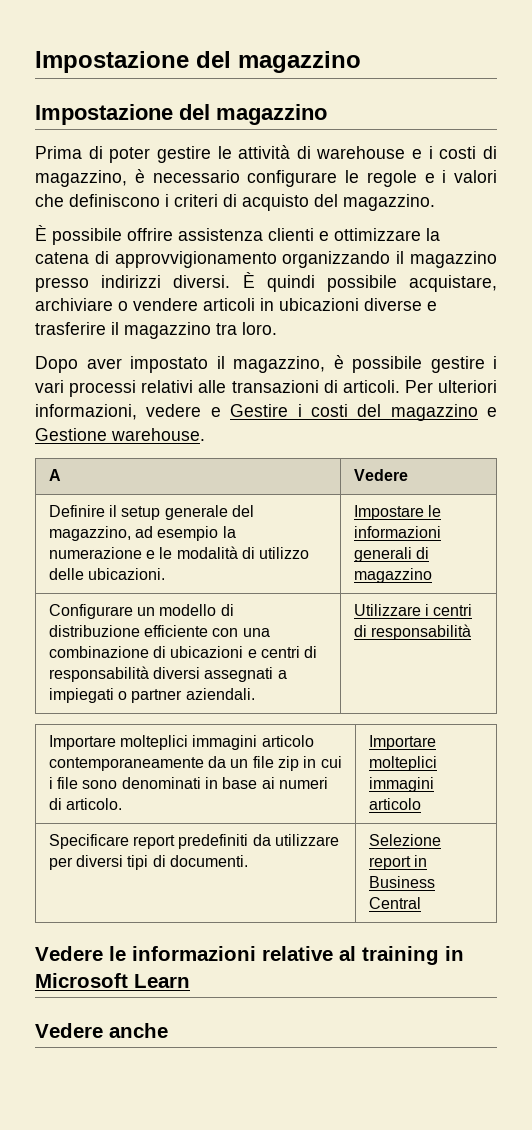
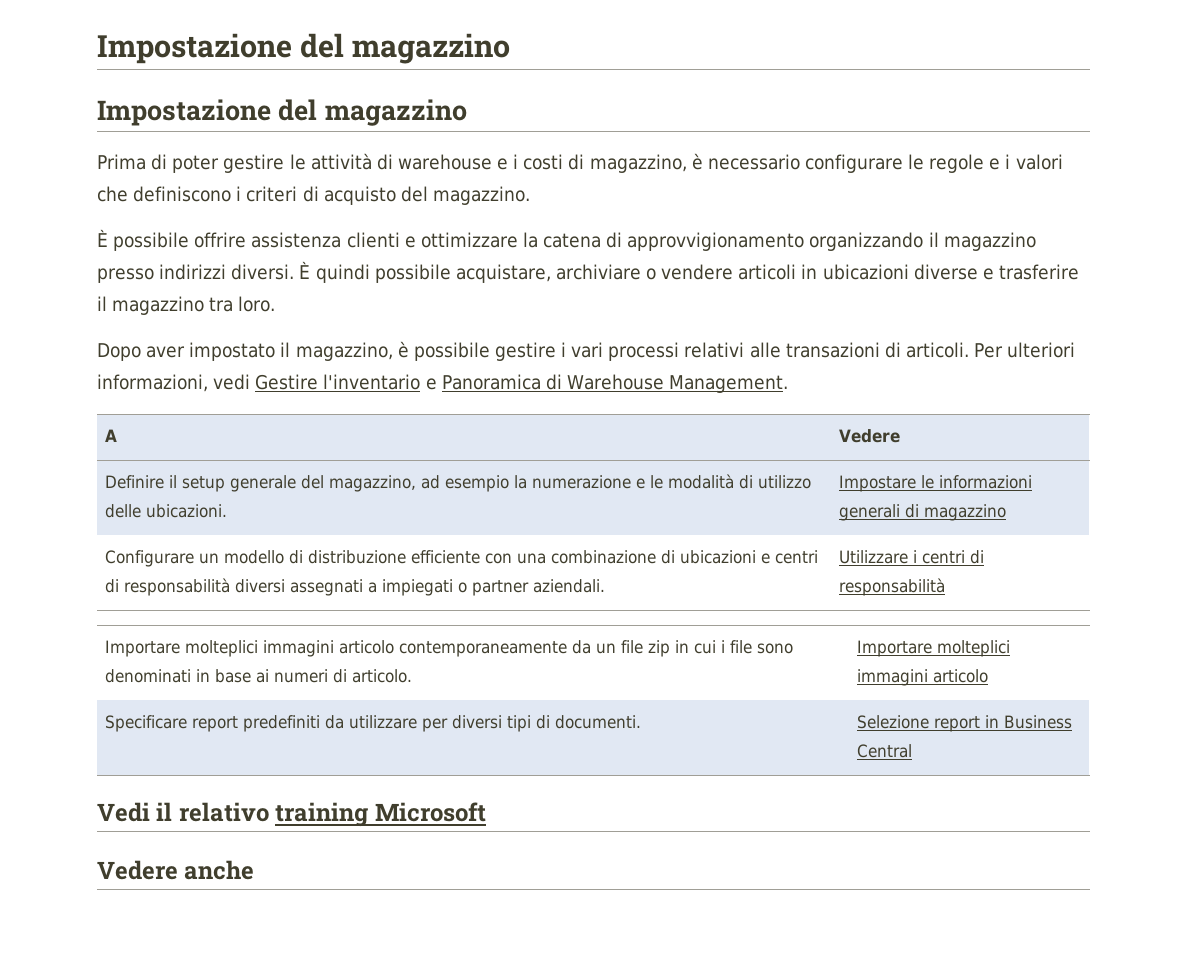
[146,404,497,421] [35,428,205,441] vedere e Gestire i costi del magazzino e Gestione warehouse. -> [213,374,789,393] vedi Gestire l'inventario e Panoramica di Warehouse Management.
[35,946,464,965] Vedere le informazioni relative al training in -> [97,802,369,827] Vedi il relativo training
[134,974,190,988] Learn -> (486, 812) none

